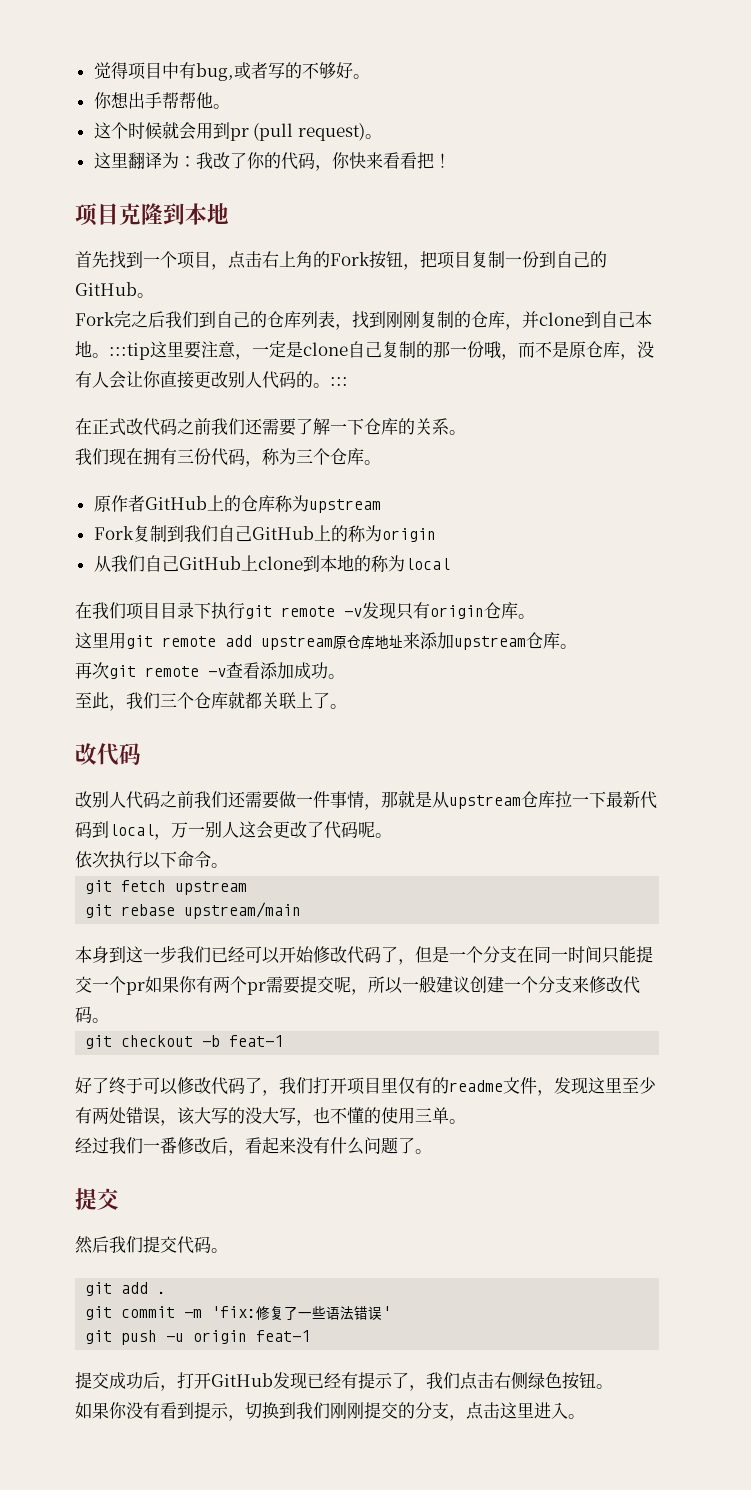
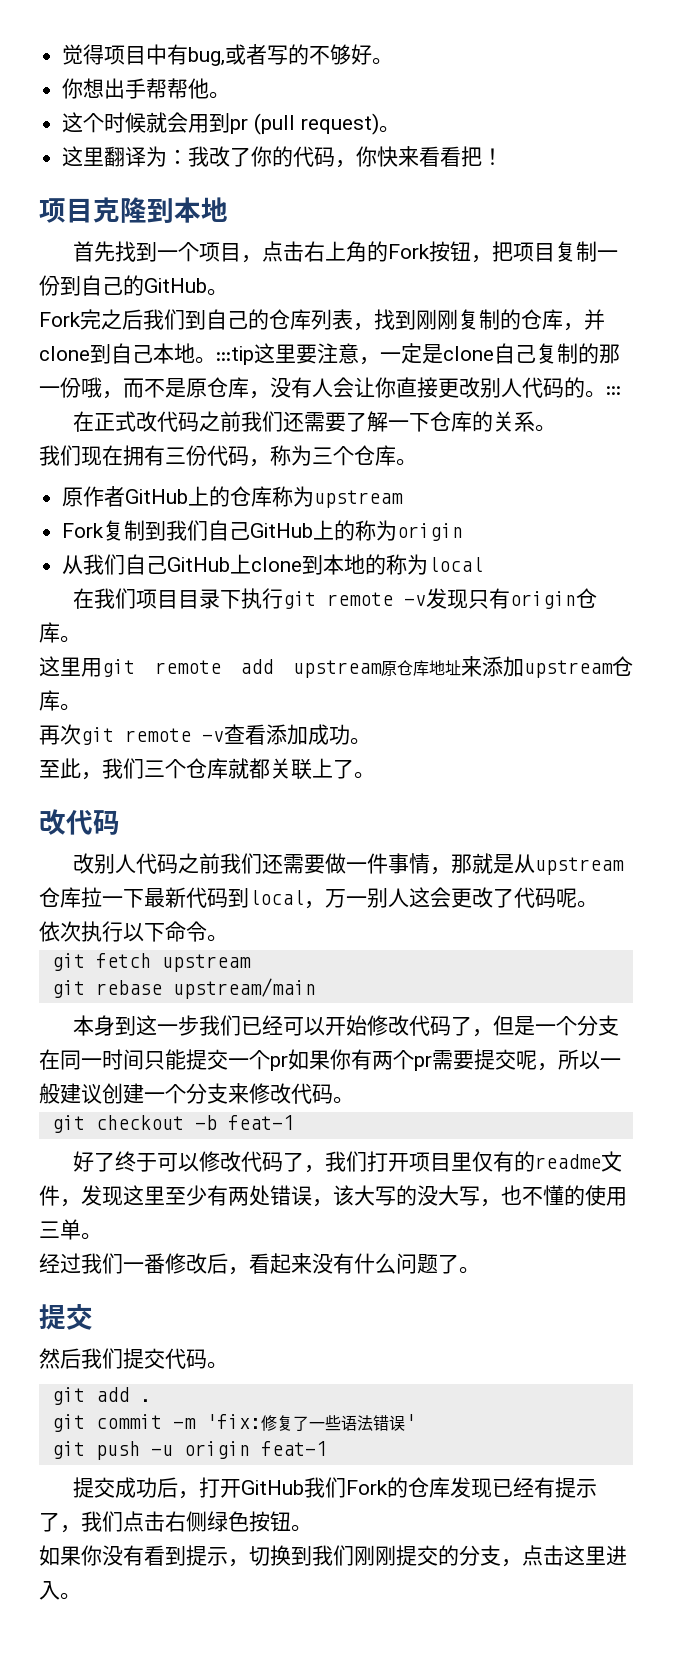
(273, 1380) none -> [303,1477,450,1498] 我们Fork的仓库

